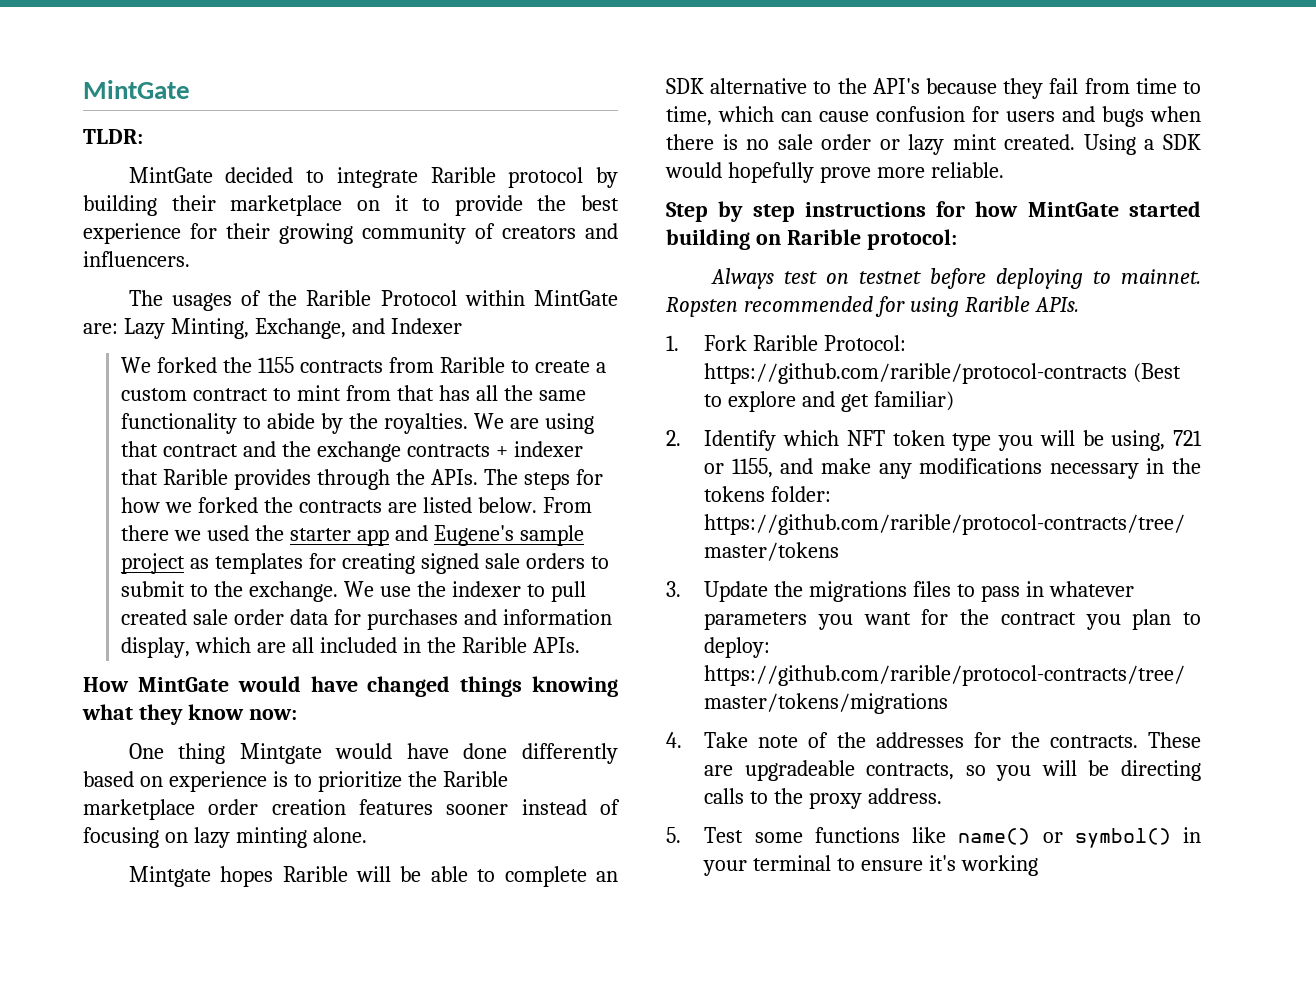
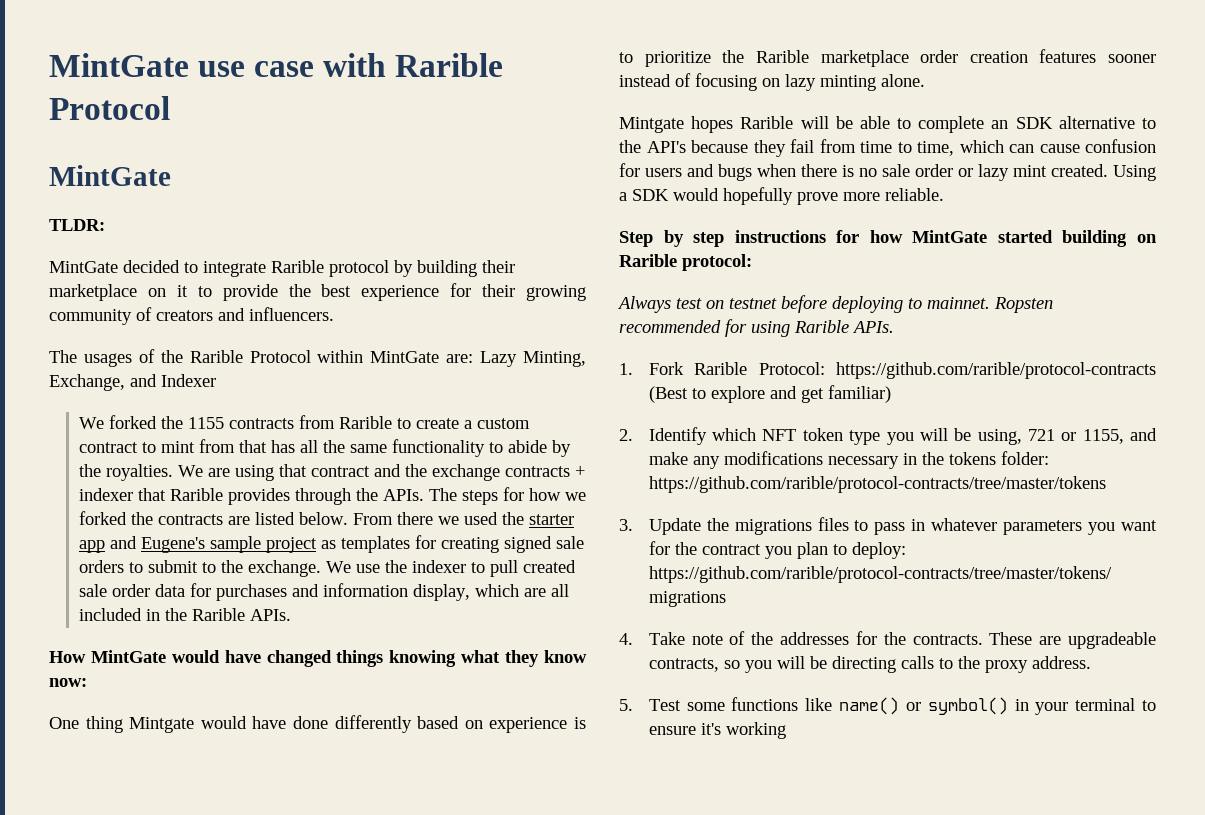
[83,80,190,99] MintGate -> [49,53,504,77] [49,96,170,120] [49,165,171,186] MintGate use case with Rarible Protocol // MintGate

